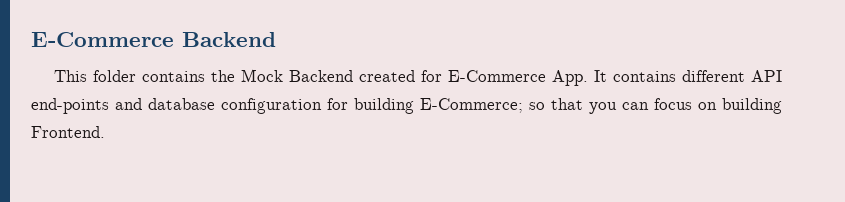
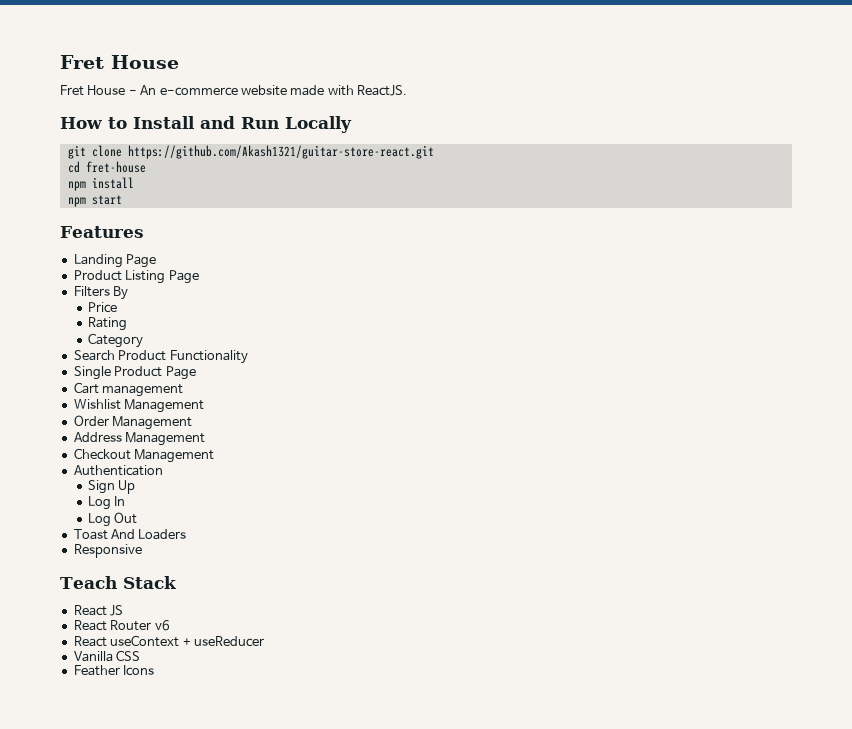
[31,32,276,47] [53,69,782,86] [31,98,782,114] [31,126,105,138] E-Commerce Backend // This folder contains the Mock Backend created for E-Commerce App. It contains different API end-points and database configuration for building E-Commerce; so that you can focus on building Frontend. -> [60,55,179,69] [60,85,407,96] [60,116,352,133] [67,145,434,159] [67,161,146,173] [67,177,134,191] [67,195,122,207] [60,226,144,238] [73,254,157,268] [73,270,199,284] [73,286,129,300] [88,302,118,313] [88,317,128,331] [88,333,144,348] [73,350,248,364] [73,366,196,380] [73,382,184,397] [73,399,205,413] [73,415,193,430] [73,432,206,446] [73,448,215,463] [73,465,163,476] [88,480,136,494] [88,496,126,510] [88,512,138,527] [73,529,187,540] [73,544,142,558] [60,576,177,589] [73,605,124,616] [73,620,170,631] [73,635,264,647] [73,650,141,662] [73,665,155,676] Fret House // Fret House - An e-commerce website made with ReactJS. // How to Install and Run Locally // git clone https://github.com/Akash1321/guitar-store-react.git // cd fret-house // npm install // npm start // Features // Landing Page // Product Listing Page // Filters By // Price // Rating // Category // Search Product Functionality // Single Product Page // Cart management // Wishlist Management // Order Management // Address Management // Checkout Management // Authentication // Sign Up // Log In // Log Out // Toast And Loaders // Responsive // Teach Stack // React JS // React Router v6 // React useContext + useReducer // Vanilla CSS // Feather Icons

